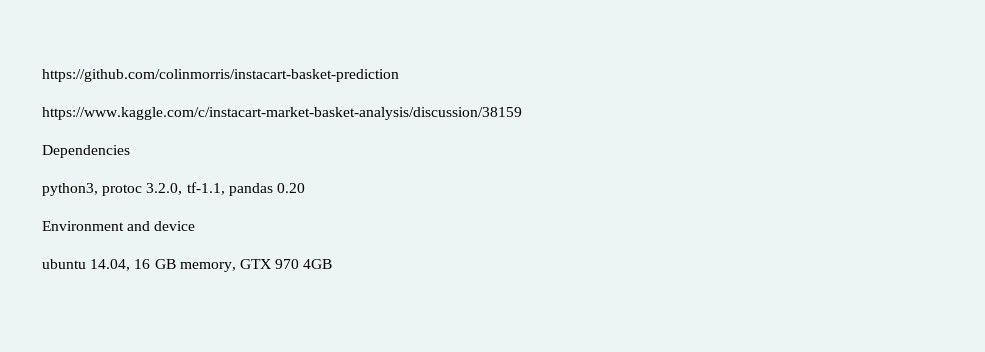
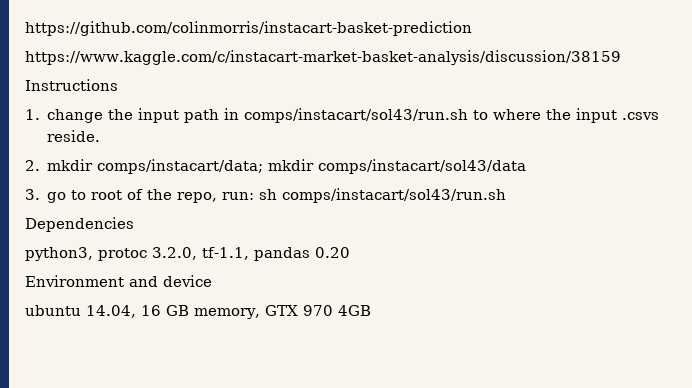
(522, 113) none -> [25,79,118,91] [25,108,660,123] [47,130,101,142] [25,159,527,174] [25,188,507,203] // Instructions // 1. change the input path in comps/instacart/sol43/run.sh to where the input .csvs reside. // 2. mkdir comps/instacart/data; mkdir comps/instacart/sol43/data // 3. go to root of the repo, run: sh comps/instacart/sol43/run.sh

